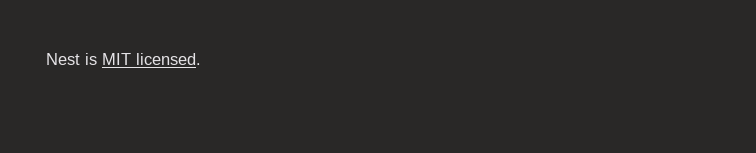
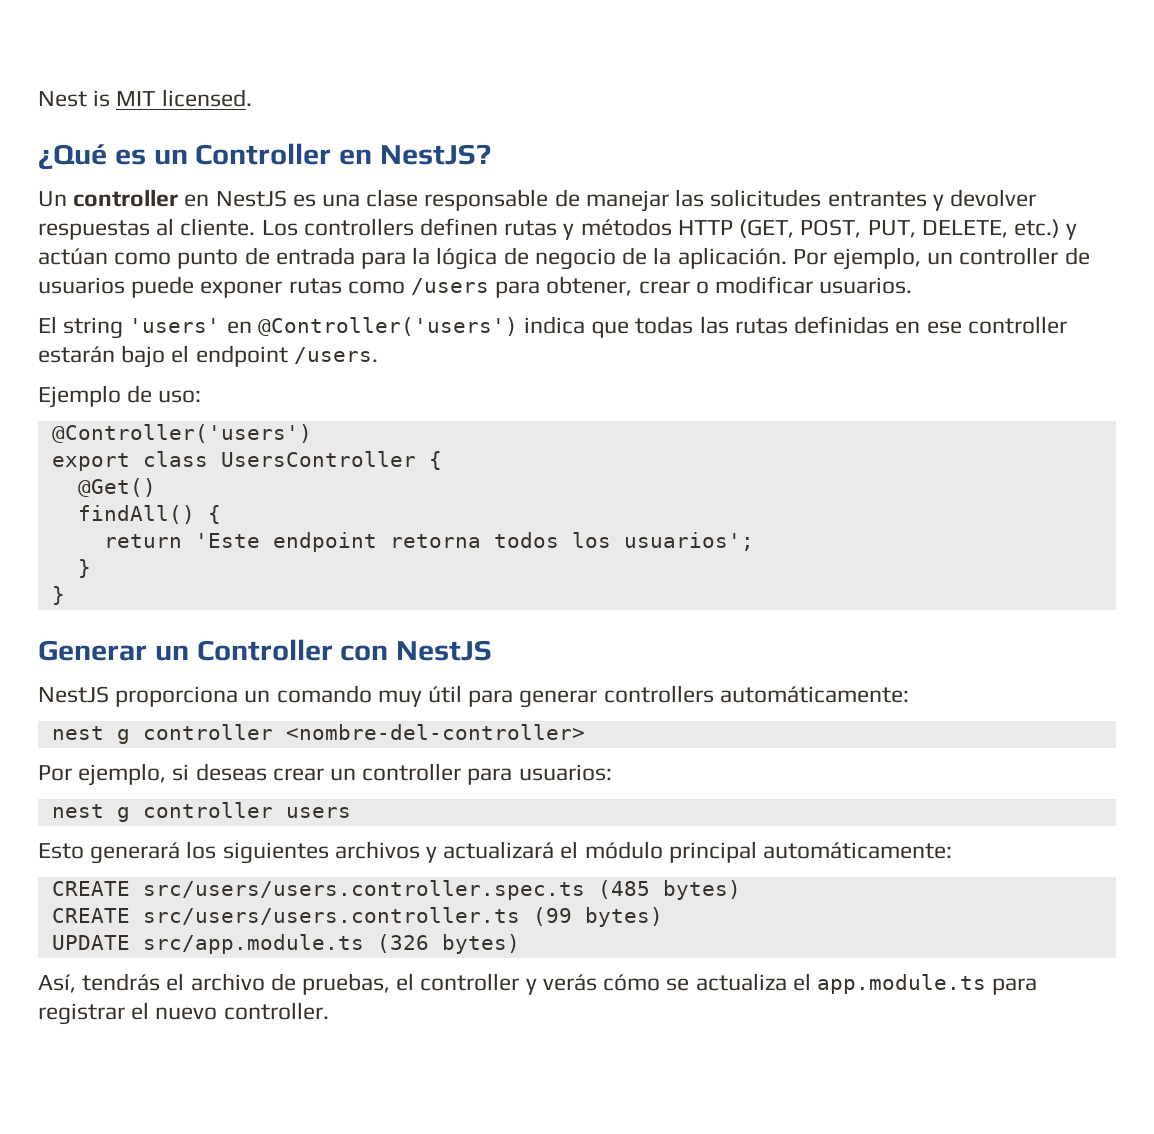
(201, 59) none -> [38,143,492,170] [38,189,1036,212] [38,218,1078,240] [38,247,1090,270] [38,276,913,298] [38,316,1067,339] [38,345,378,368] [38,385,202,408] [51,424,312,443] [51,451,442,471] [77,478,156,497] [77,505,221,524] [103,532,754,552] [77,559,91,578] [51,586,65,605] [38,639,493,661] [38,685,909,708] [51,724,585,744] [38,763,612,786] [51,802,351,822] [38,841,953,864] [51,880,741,900] [51,907,663,927] [51,934,520,954] [38,973,1038,995] [38,1002,329,1025] // ¿Qué es un Controller en NestJS? // Un controller en NestJS es una clase responsable de manejar las solicitudes entrantes y devolver respuestas al cliente. Los controllers definen rutas y métodos HTTP (GET, POST, PUT, DELETE, etc.) y actúan como punto de entrada para la lógica de negocio de la aplicación. Por ejemplo, un controller de usuarios puede exponer rutas como /users para obtener, crear o modificar usuarios. // El string 'users' en @Controller('users') indica que todas las rutas definidas en ese controller estarán bajo el endpoint /users. // Ejemplo de uso: // @Controller('users') // export class UsersController { // @Get() // findAll() { // return 'Este endpoint retorna todos los usuarios'; // } // } // Generar un Controller con NestJS // NestJS proporciona un comando muy útil para generar controllers automáticamente: // nest g controller <nombre-del-controller> // Por ejemplo, si deseas crear un controller para usuarios: // nest g controller users // Esto generará los siguientes archivos y actualizará el módulo principal automáticamente: // CREATE src/users/users.controller.spec.ts (485 bytes) // CREATE src/users/users.controller.ts (99 bytes) // UPDATE src/app.module.ts (326 bytes) // Así, tendrás el archivo de pruebas, el controller y verás cómo se actualiza el app.module.ts para registrar el nuevo controller.

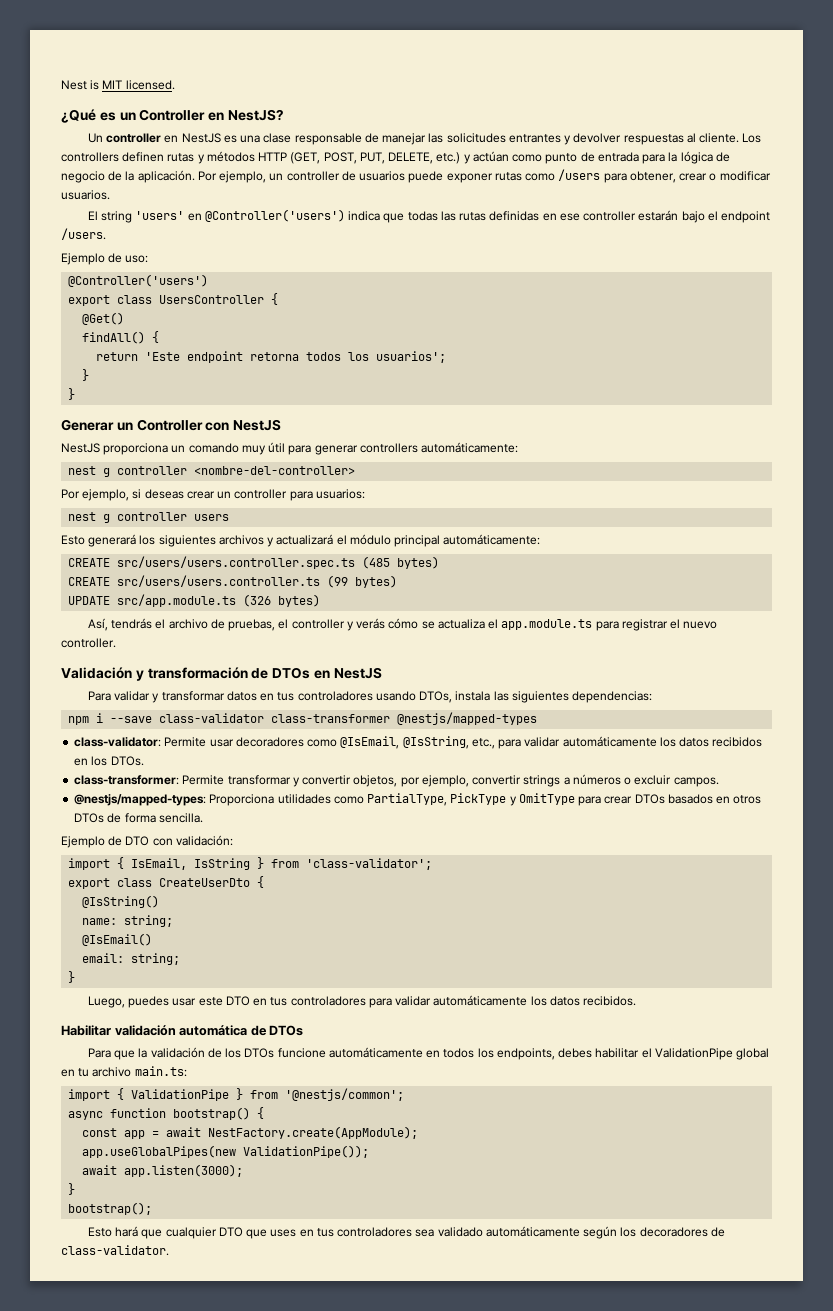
(329, 1011) none -> [61,667,382,681] [87,691,653,703] [68,712,538,725] [74,736,763,749] [74,756,144,766] [74,774,719,787] [74,793,762,806] [74,813,203,823] [61,835,233,848] [68,857,433,870] [68,876,265,889] [82,895,160,908] [82,915,174,927] [82,933,153,946] [82,953,181,965] [68,971,76,983] [87,995,637,1008] [61,1025,304,1036] [87,1047,770,1060] [61,1066,187,1077] [68,1088,405,1101] [68,1107,265,1120] [82,1126,419,1139] [82,1145,370,1158] [82,1164,244,1177] [68,1183,76,1195] [68,1202,153,1215] [87,1226,725,1239] [61,1245,169,1256] // Validación y transformación de DTOs en NestJS // Para validar y transformar datos en tus controladores usando DTOs, instala las siguientes dependencias: // npm i --save class-validator class-transformer @nestjs/mapped-types // class-validator: Permite usar decoradores como @IsEmail, @IsString, etc., para validar automáticamente los datos recibidos en los DTOs. // class-transformer: Permite transformar y convertir objetos, por ejemplo, convertir strings a números o excluir campos. // @nestjs/mapped-types: Proporciona utilidades como PartialType, PickType y OmitType para crear DTOs basados en otros DTOs de forma sencilla. // Ejemplo de DTO con validación: // import { IsEmail, IsString } from 'class-validator'; // export class CreateUserDto { // @IsString() // name: string; // @IsEmail() // email: string; // } // Luego, puedes usar este DTO en tus controladores para validar automáticamente los datos recibidos. // Habilitar validación automática de DTOs // Para que la validación de los DTOs funcione automáticamente en todos los endpoints, debes habilitar el ValidationPipe global en tu archivo main.ts: // import { ValidationPipe } from '@nestjs/common'; // async function bootstrap() { // const app = await NestFactory.create(AppModule); // app.useGlobalPipes(new ValidationPipe()); // await app.listen(3000); // } // bootstrap(); // Esto hará que cualquier DTO que uses en tus controladores sea validado automáticamente según los decoradores de class-validator.

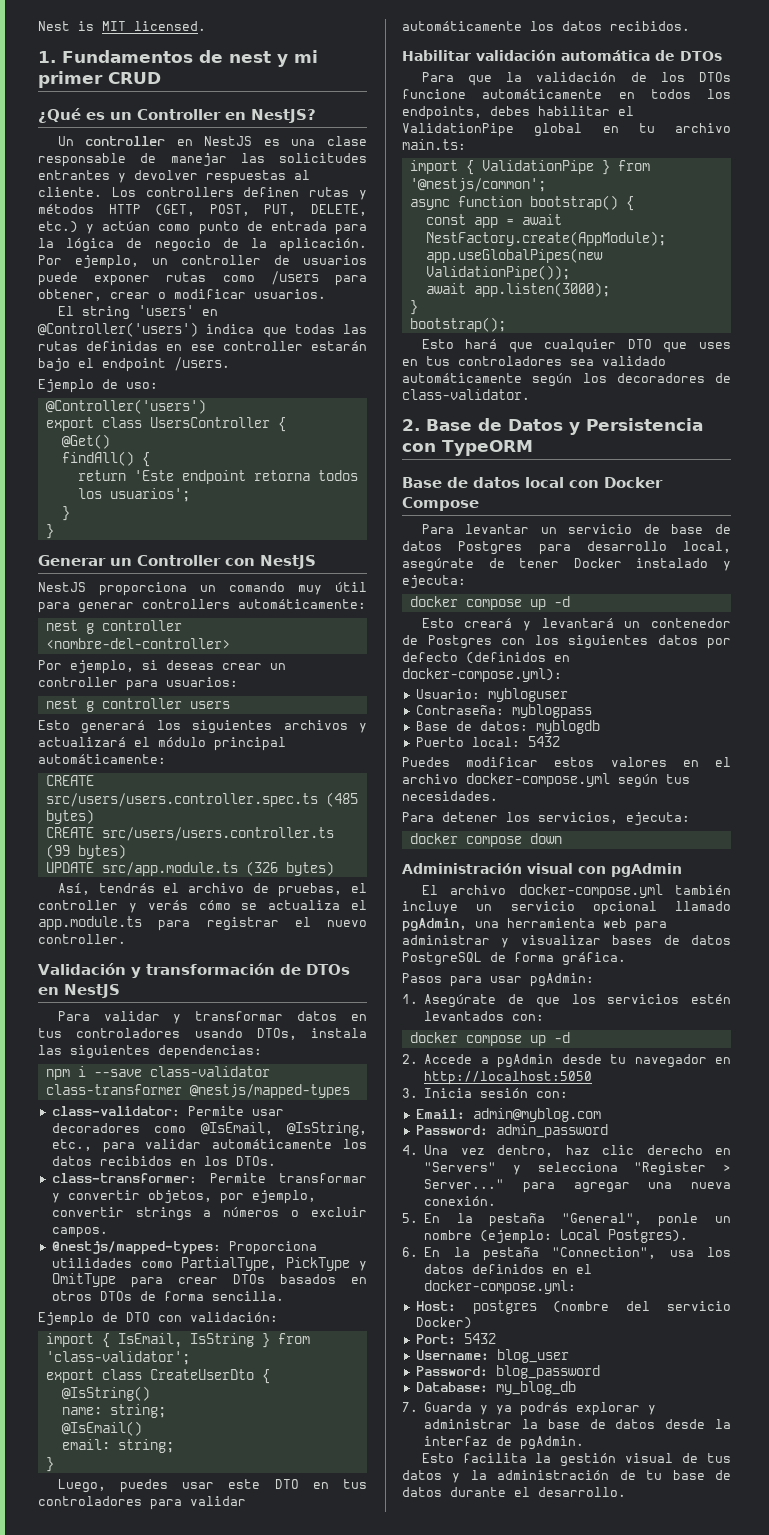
(175, 85) none -> [38,50,318,67] [38,71,161,88] // 1. Fundamentos de nest y mi primer CRUD
(169, 1250) none -> [402,418,703,435] [402,440,533,456] [402,477,663,488] [402,497,479,511] [421,524,731,534] [402,541,731,555] [402,558,731,572] [402,575,466,589] [409,596,570,610] [421,618,731,631] [402,635,731,649] [402,652,570,664] [402,668,562,682] [415,688,568,702] [415,704,592,718] [415,720,600,734] [415,736,560,747] [402,757,731,767] [402,773,690,788] [402,791,498,801] [402,812,690,826] [409,833,562,847] [402,863,682,877] [421,884,731,898] [402,901,731,915] [402,918,667,932] [402,935,731,948] [402,952,626,966] [402,973,594,987] [402,994,731,1008] [424,1011,545,1021] [409,1032,570,1046] [402,1054,731,1068] [424,1071,593,1085] [402,1088,569,1098] [415,1108,601,1122] [415,1124,608,1138] [402,1145,731,1157] [424,1162,731,1176] [424,1179,731,1193] [424,1196,497,1206] [402,1213,731,1227] [424,1229,689,1244] [402,1247,731,1261] [424,1264,593,1274] [424,1280,577,1294] [415,1300,731,1314] [415,1317,472,1329] [415,1333,496,1344] [415,1349,569,1363] [415,1365,600,1379] [415,1381,576,1395] [402,1402,657,1416] [424,1419,731,1429] [424,1436,585,1450] [421,1453,731,1467] [402,1470,731,1483] [402,1487,626,1497] // 2. Base de Datos y Persistencia con TypeORM // Base de datos local con Docker Compose // Para levantar un servicio de base de datos Postgres para desarrollo local, asegúrate de tener Docker instalado y ejecuta: // docker compose up -d // Esto creará y levantará un contenedor de Postgres con los siguientes datos por defecto (definidos en docker-compose.yml): // Usuario: mybloguser // Contraseña: myblogpass // Base de datos: myblogdb // Puerto local: 5432 // Puedes modificar estos valores en el archivo docker-compose.yml según tus necesidades. // Para detener los servicios, ejecuta: // docker compose down // Administración visual con pgAdmin // El archivo docker-compose.yml también incluye un servicio opcional llamado pgAdmin, una herramienta web para administrar y visualizar bases de datos PostgreSQL de forma gráfica. // Pasos para usar pgAdmin: // 1. Asegúrate de que los servicios estén levantados con: // docker compose up -d // 2. Accede a pgAdmin desde tu navegador en http://localhost:5050 // 3. Inicia sesión con: // Email: admin@myblog.com // Password: admin_password // 4. Una vez dentro, haz clic derecho en "Servers" y selecciona "Register > Server..." para agregar una nueva conexión. // 5. En la pestaña "General", ponle un nombre (ejemplo: Local Postgres). // 6. En la pestaña "Connection", usa los datos definidos en el docker-compose.yml: // Host: postgres (nombre del servicio Docker) // Port: 5432 // Username: blog_user // Password: blog_password // Database: my_blog_db // 7. Guarda y ya podrás explorar y administrar la base de datos desde la interfaz de pgAdmin. // Esto facilita la gestión visual de tus datos y la administración de tu base de datos durante el desarrollo.

